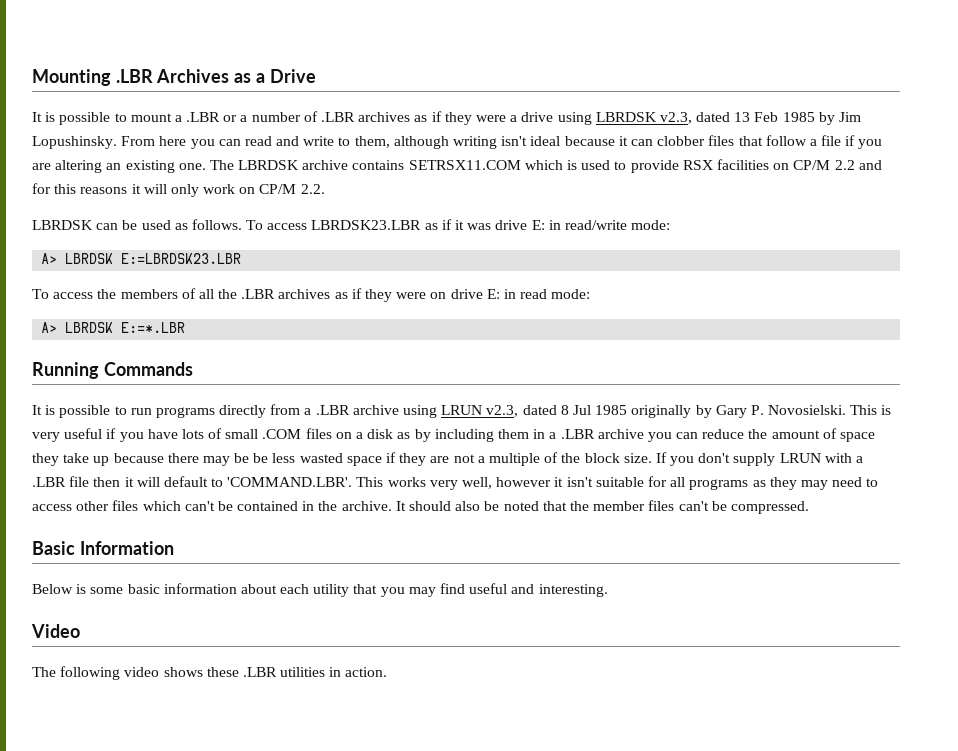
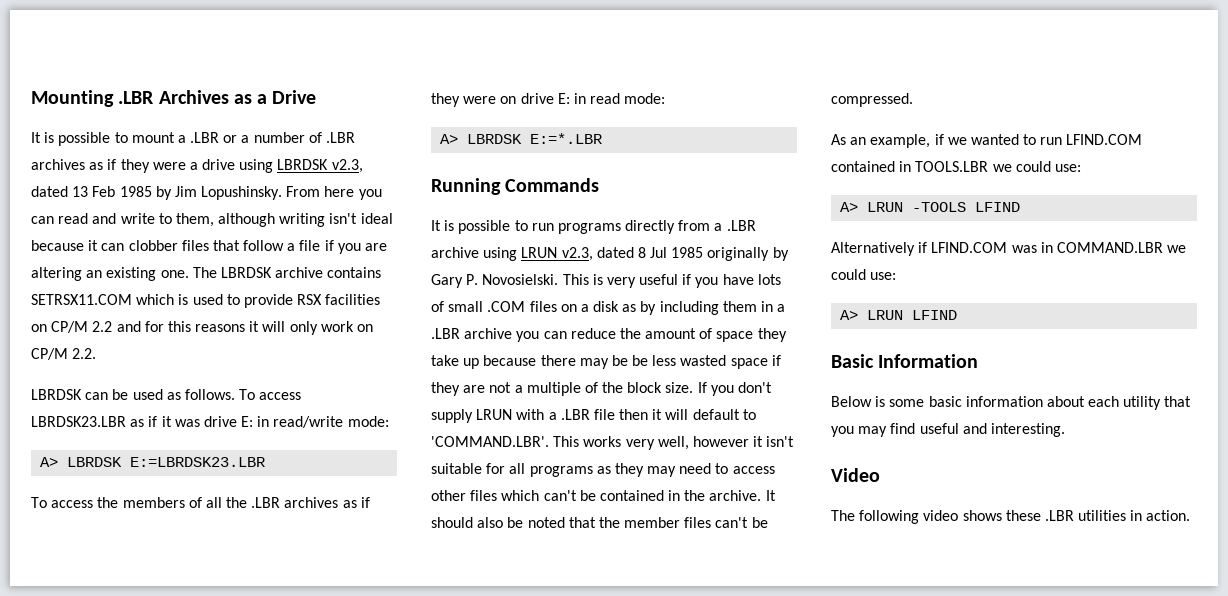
(809, 507) none -> [831,134,1143,148] [831,161,1081,172] [840,202,1021,212] [831,242,1187,256] [831,269,897,280] [840,310,958,320] // As an example, if we wanted to run LFIND.COM contained in TOOLS.LBR we could use: // A> LRUN -TOOLS LFIND // Alternatively if LFIND.COM was in COMMAND.LBR we could use: // A> LRUN LFIND

